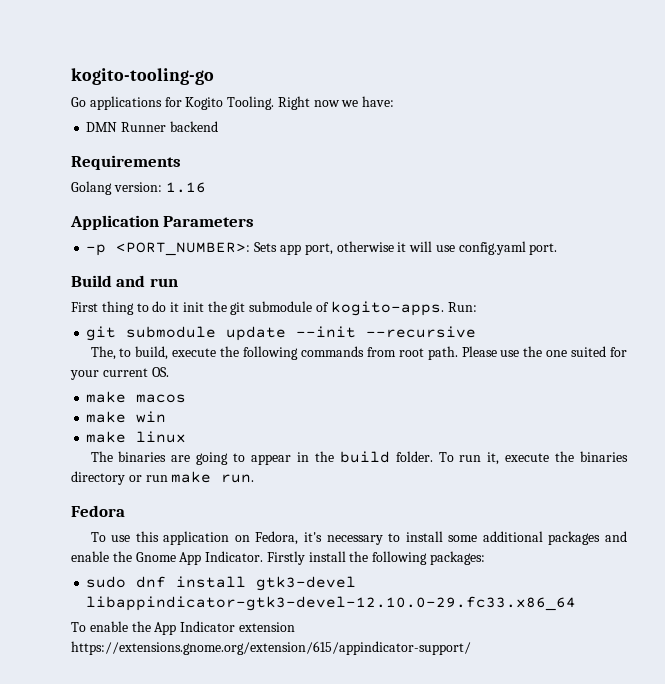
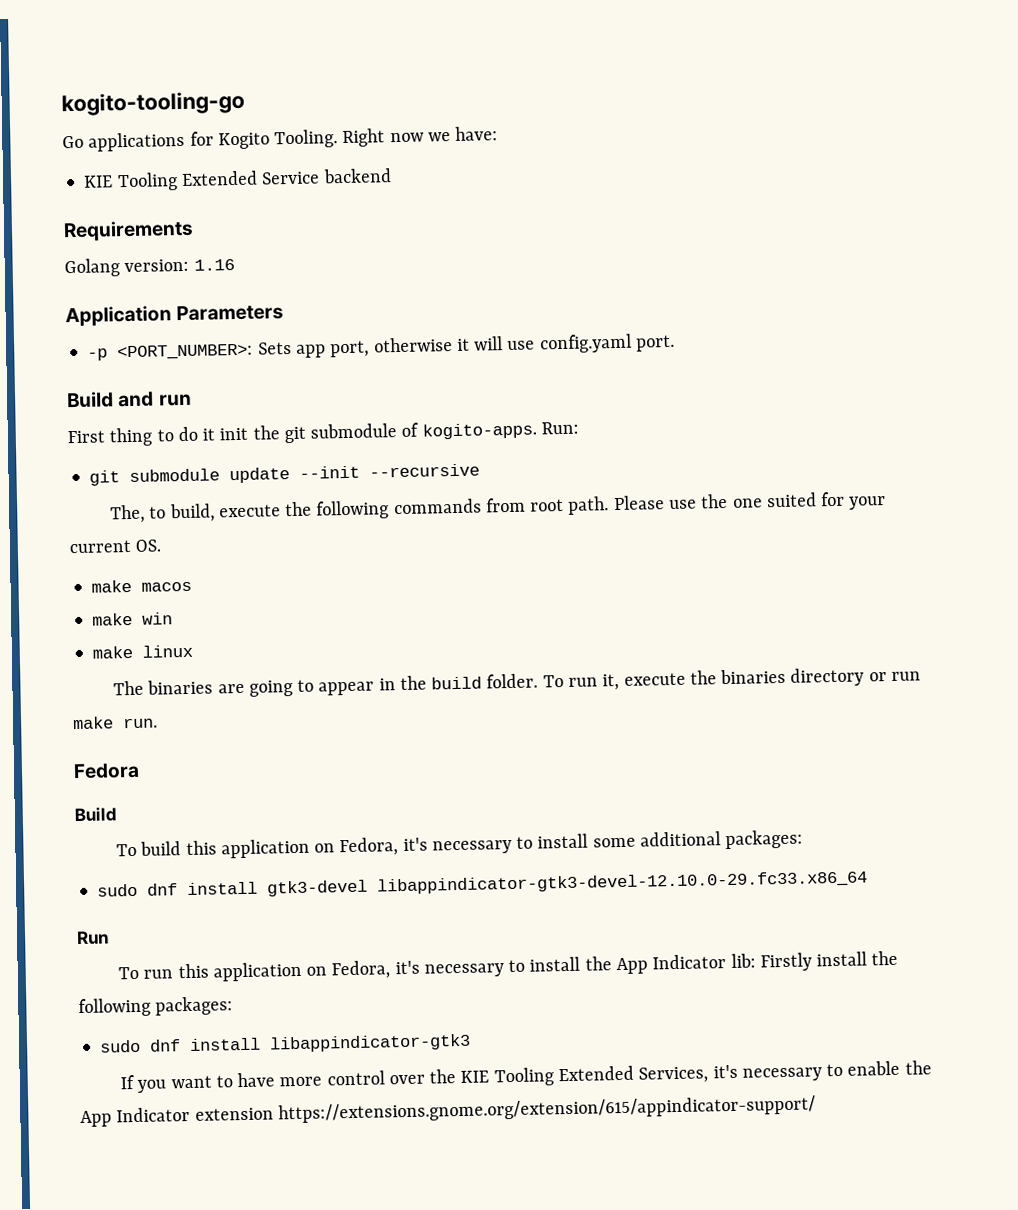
[86,122,167,132] DMN Runner -> [83,170,321,192] KIE Tooling Extended Service
[90,532,131,542] // To use -> [74,806,117,823] [116,841,182,857] // Build // To build
[548,531,627,545] [71,551,264,565] packages and enable the Gnome App Indicator. -> [725,829,804,850] [97,870,869,897] [76,930,109,946] [118,953,756,982] packages: // sudo dnf install gtk3-devel libappindicator-gtk3-devel-12.10.0-29.fc33.x86_64 // Run // To run this application on Fedora, it's necessary to install the App Indicator lib:
[256,576,357,591] [86,596,577,611] [71,622,86,632] gtk3-devel libappindicator-gtk3-devel-12.10.0-29.fc33.x86_64 // To -> [269,1033,472,1053] [120,1063,844,1093] libappindicator-gtk3 // If you want to have more control over the KIE Tooling Extended Services, it's necessary to

